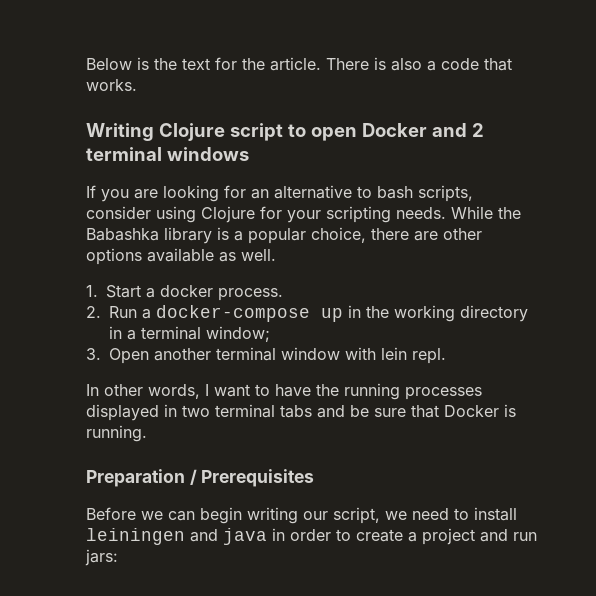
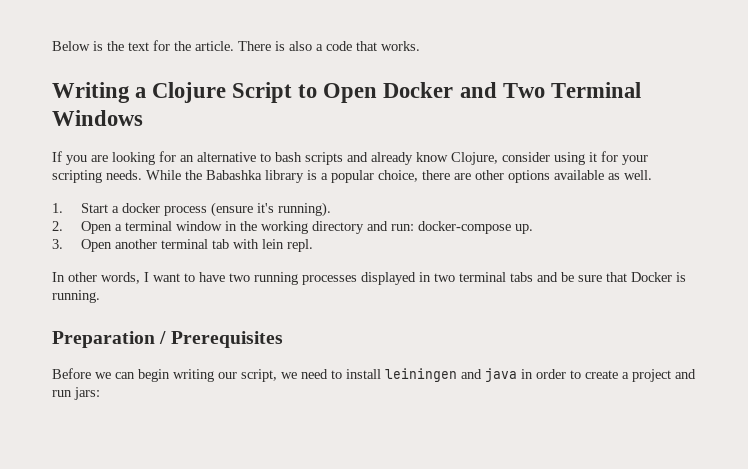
[158,123,484,141] [86,147,249,161] Clojure script to open Docker and 2 terminal windows -> [135,82,641,103] [52,110,143,126] a Clojure Script to Open Docker and Two Terminal Windows
[418,185,473,202] scripts, -> [305,152,498,165] scripts and already know Clojure,
[201,206,255,223] Clojure -> [589,152,597,162] it
[218,288,283,301] [86,305,528,322] [109,326,270,342] process. // 2. Run a docker-compose up in the working directory in a terminal window; -> [163,202,331,217] [52,221,533,234] process (ensure it's running). // 2. Open a terminal window in the working directory and run: docker-compose up.
[281,347,340,360] window -> [211,239,229,249] tab
[316,384,339,396] the -> [229,273,250,282] two

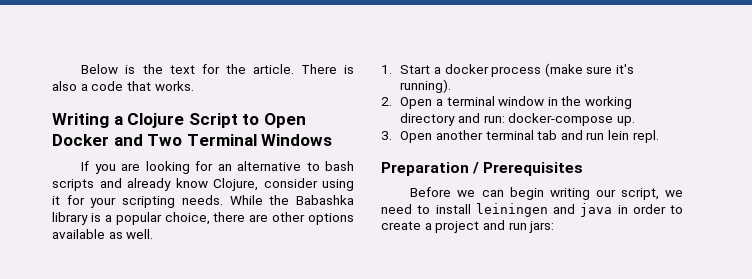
[210,202,253,217] (ensure -> [544,63,613,77] (make sure
[232,239,259,249] with -> [560,130,605,140] and run
[52,272,686,285] [52,290,100,303] // In other words, I want to have two running processes displayed in two terminal tabs and be sure that Docker is running. -> (659, 136) none

